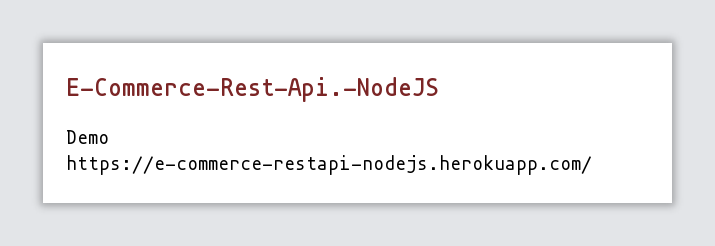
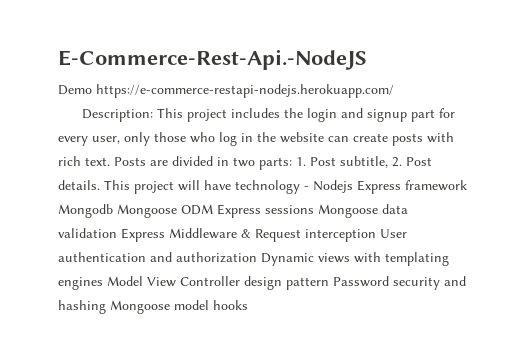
(592, 165) none -> [81,108,455,122] [58,132,454,146] [58,156,432,170] [58,180,467,194] [58,204,408,218] [58,228,407,242] [58,252,449,266] [58,276,466,290] [58,300,248,314] // Description: This project includes the login and signup part for every user, only those who log in the website can create posts with rich text. Posts are divided in two parts: 1. Post subtitle, 2. Post details. This project will have technology - Nodejs Express framework Mongodb Mongoose ODM Express sessions Mongoose data validation Express Middleware & Request interception User authentication and authorization Dynamic views with templating engines Model View Controller design pattern Password security and hashing Mongoose model hooks

